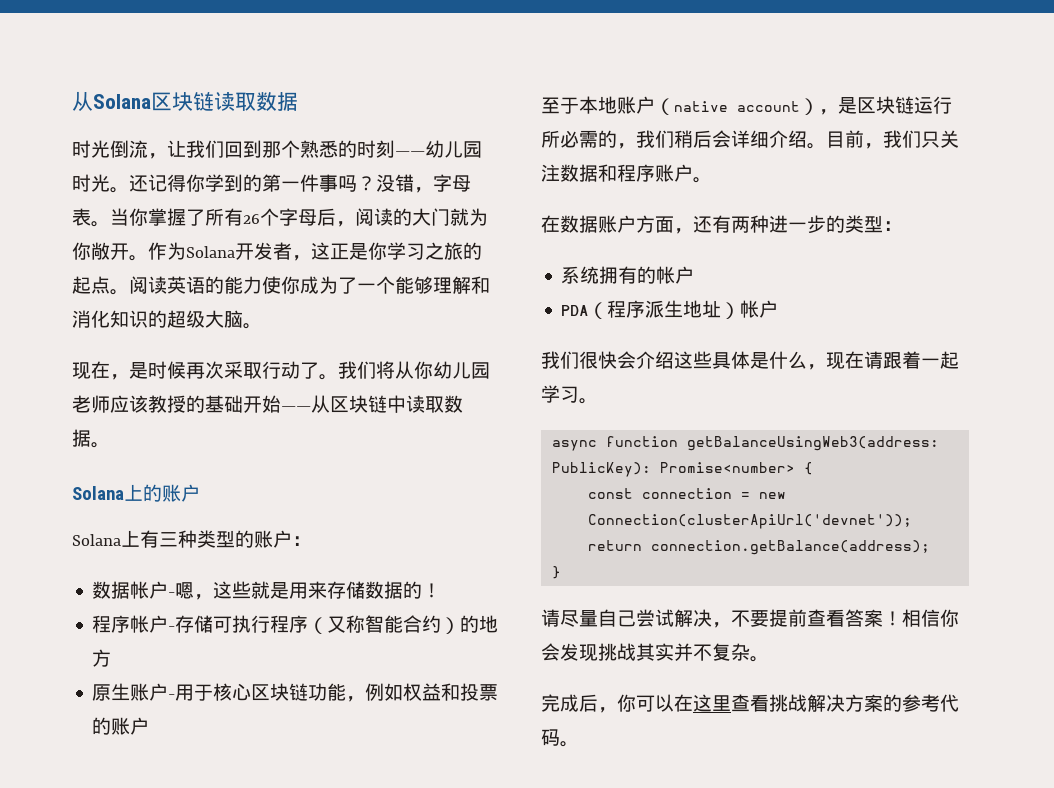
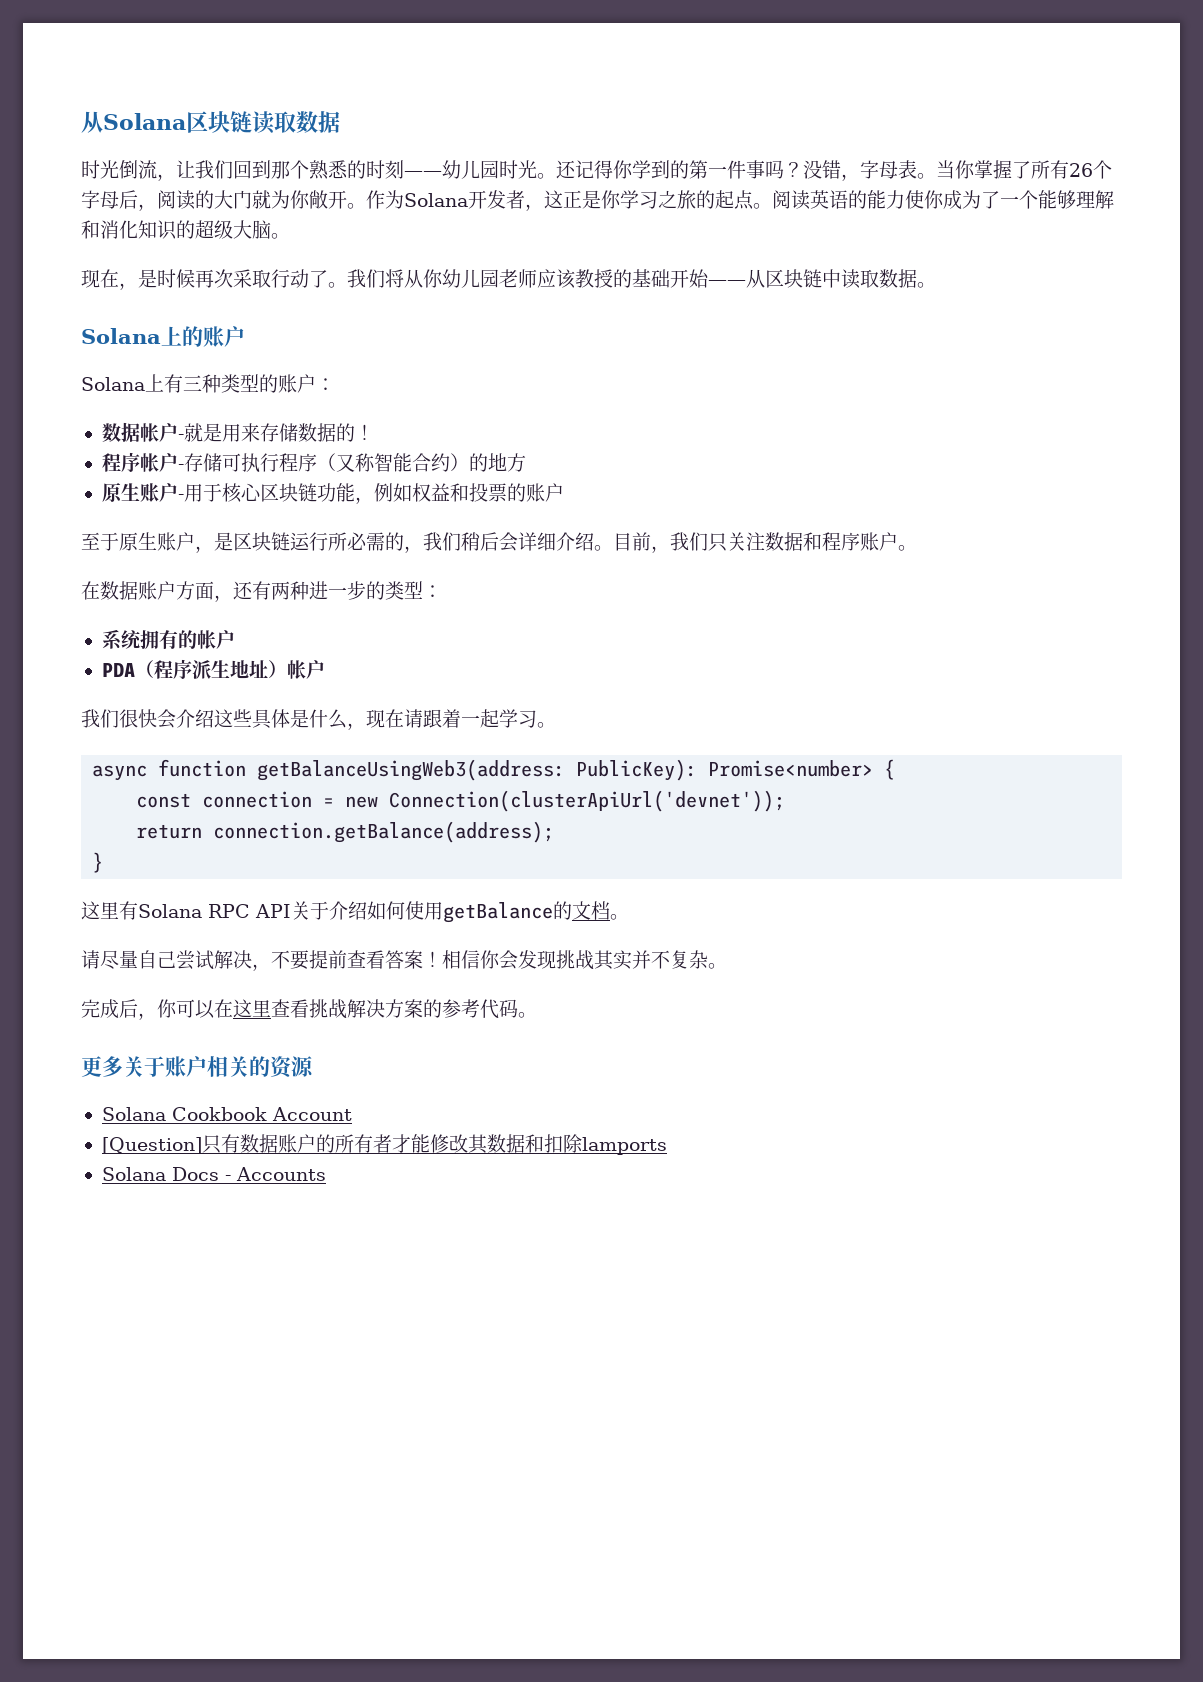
[175,581,252,600] 嗯，这些 -> (184, 437) none
[579,96,819,115] 本地账户（native account） -> [119,532,195,551] 原生账户
(562, 572) none -> [81,901,629,923] // 这里有Solana RPC API关于介绍如何使用getBalance的文档。
(579, 744) none -> [81,1056,314,1079] [101,1107,352,1121] [101,1134,667,1155] [101,1167,326,1181] // 更多关于账户相关的资源 // Solana Cookbook Account // [Question]只有数据账户的所有者才能修改其数据和扣除lamports // Solana Docs - Accounts

